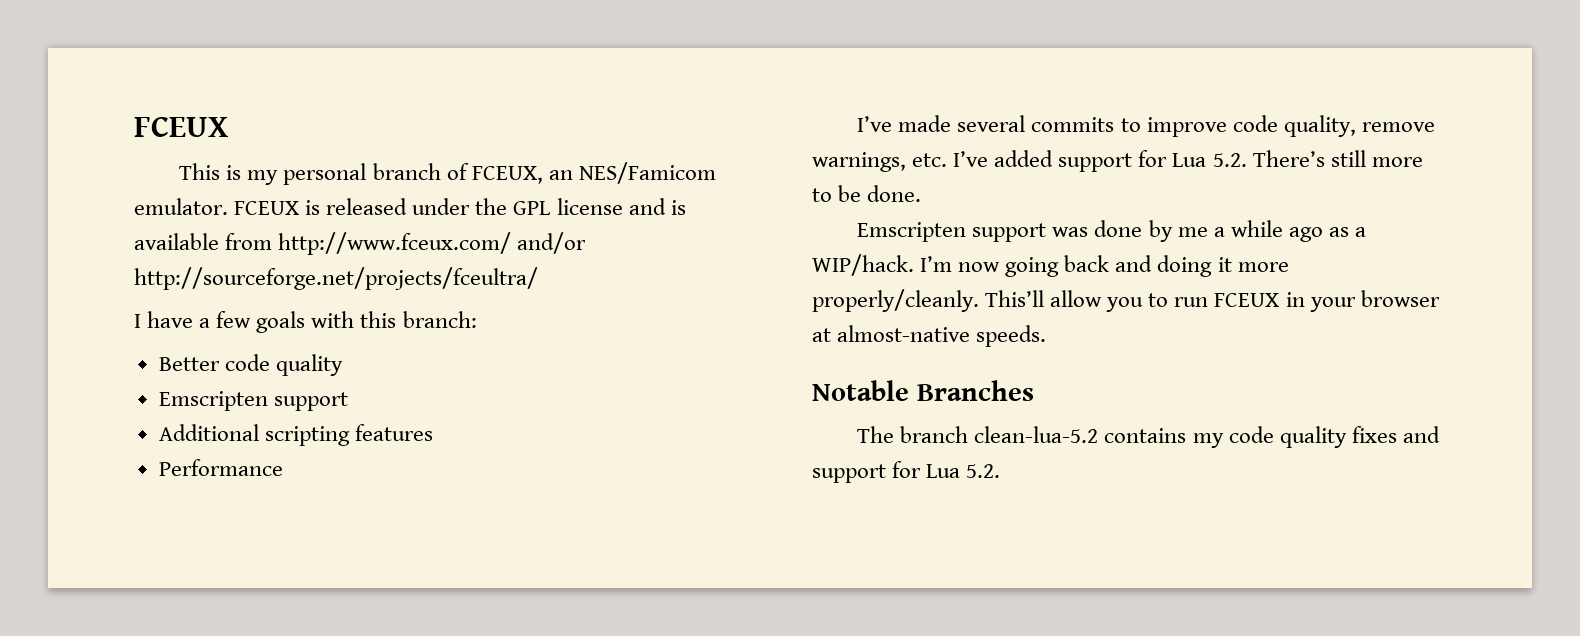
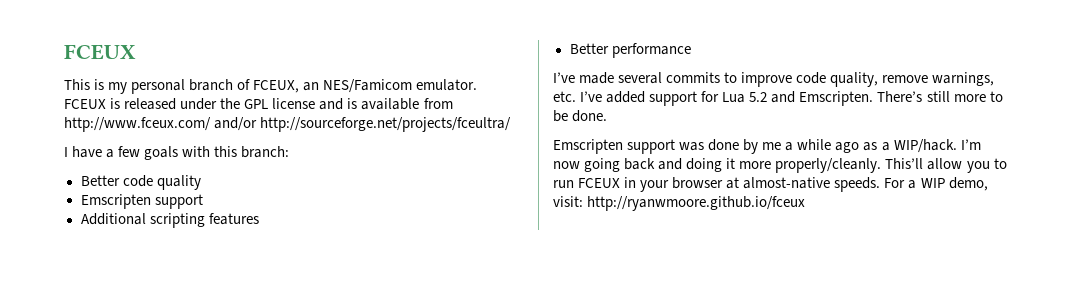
[158,459,283,476] Performance -> [569,43,691,58] Better performance
[1212,153,1247,167] 5.2. -> [749,91,874,106] 5.2 and Emscripten.
[812,380,1034,401] [857,426,1440,448] [812,461,1001,483] // Notable Branches // The branch clean-lua-5.2 contains my code quality fixes and support for Lua 5.2. -> [884,177,988,191] [553,196,806,211] For a WIP demo, visit: http://ryanwmoore.github.io/fceux

